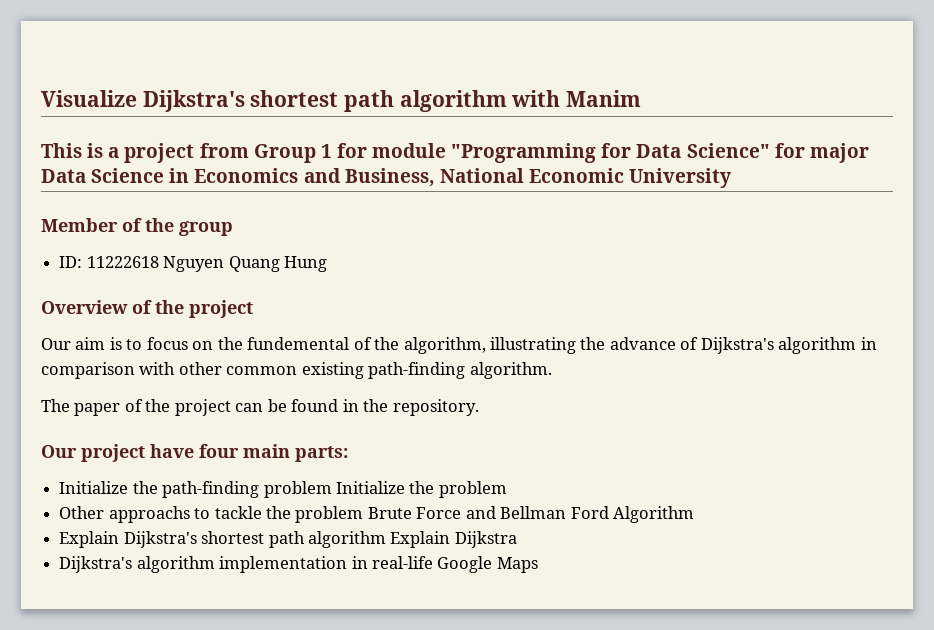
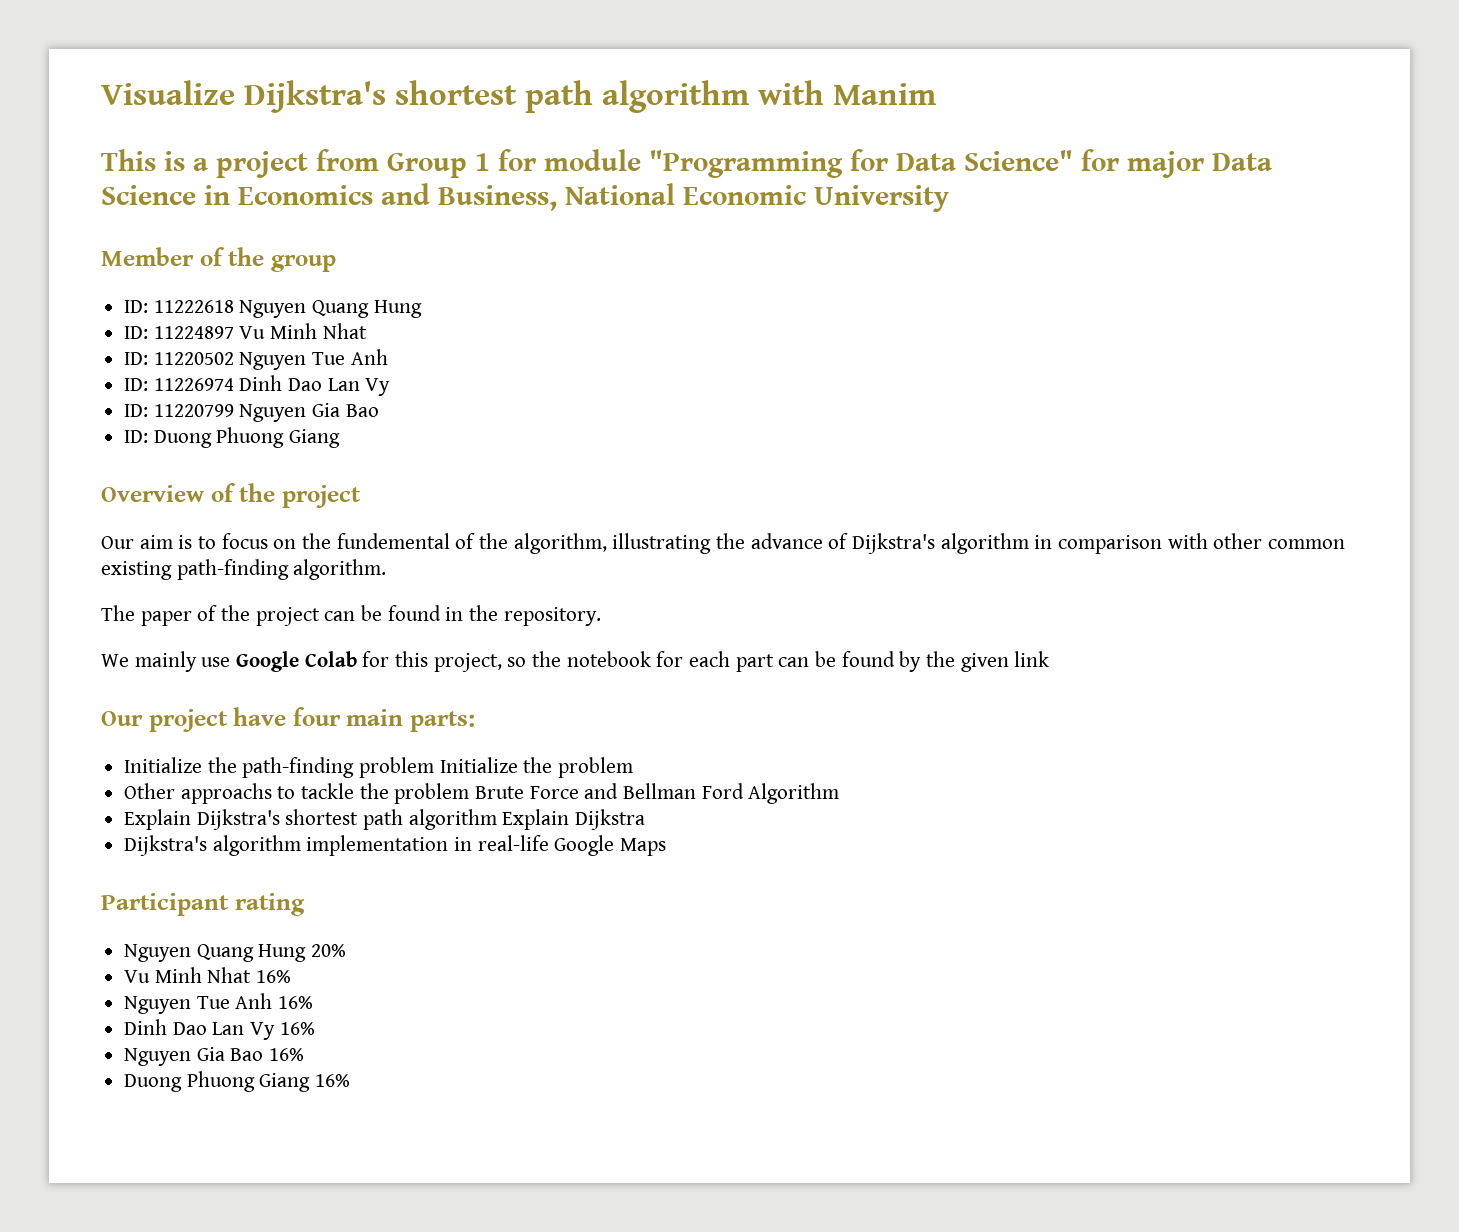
(327, 264) none -> [124,323,367,339] [124,349,388,370] [124,375,391,396] [124,403,379,422] [124,427,341,448] // ID: 11224897 Vu Minh Nhat // ID: 11220502 Nguyen Tue Anh // ID: 11226974 Dinh Dao Lan Vy // ID: 11220799 Nguyen Gia Bao // ID: Duong Phuong Giang
(479, 407) none -> [101,651,1050,672] // We mainly use Google Colab for this project, so the notebook for each part can be found by the given link
(538, 565) none -> [101,893,305,916] [124,944,347,962] [124,967,292,983] [124,993,314,1014] [124,1019,315,1040] [124,1047,305,1066] [124,1071,351,1092] // Participant rating // Nguyen Quang Hung 20% // Vu Minh Nhat 16% // Nguyen Tue Anh 16% // Dinh Dao Lan Vy 16% // Nguyen Gia Bao 16% // Duong Phuong Giang 16%

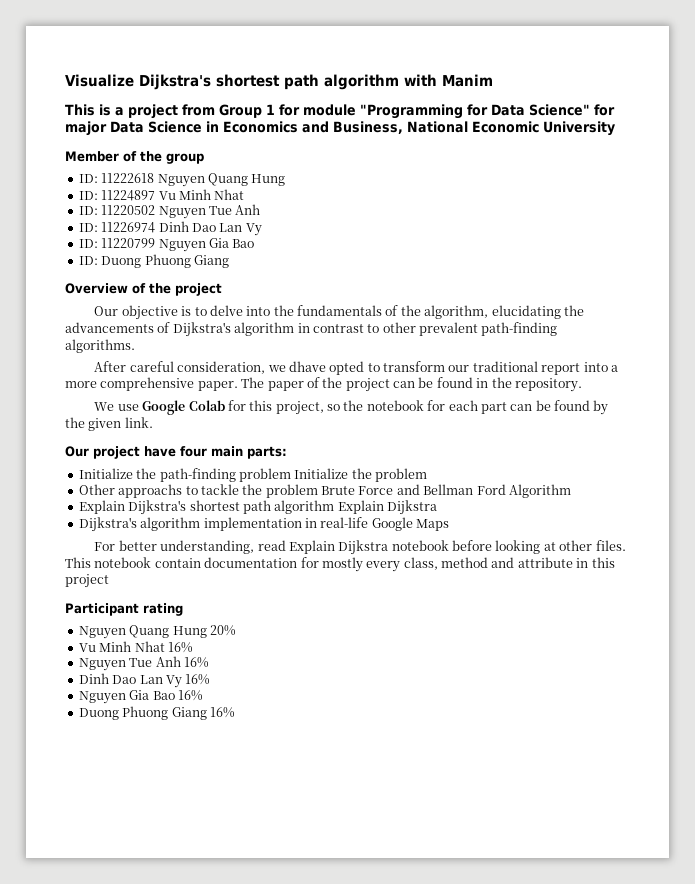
[139,535,173,549] aim -> [121,305,178,320] objective
[221,533,1346,554] [101,559,387,580] focus on the fundemental of the algorithm, illustrating the advance of Dijkstra's algorithm in comparison with other common existing path-finding algorithm. // -> [209,305,584,319] [65,322,558,337] [65,339,135,353] [94,361,618,375] [65,377,238,391] delve into the fundamentals of the algorithm, elucidating the advancements of Dijkstra's algorithm in contrast to other prevalent path-finding algorithms. // After careful consideration, we dhave opted to transform our traditional report into a more comprehensive paper.
[134,651,197,672] mainly -> (115, 406) none
[1014,651,1050,667] link -> [124,417,153,428] link.
(667, 847) none -> [94,540,626,555] [65,557,615,572] [65,574,109,588] // For better understanding, read Explain Dijkstra notebook before looking at other files. This notebook contain documentation for mostly every class, method and attribute in this project

